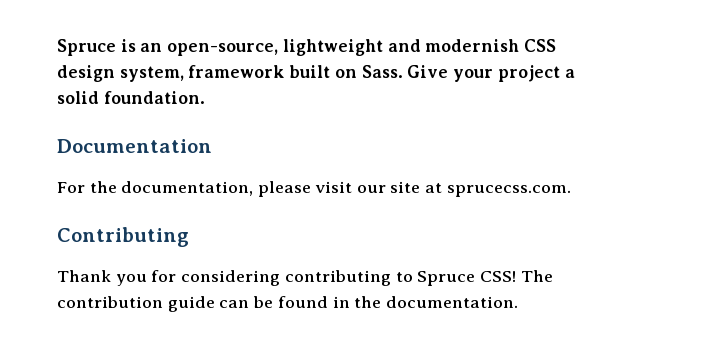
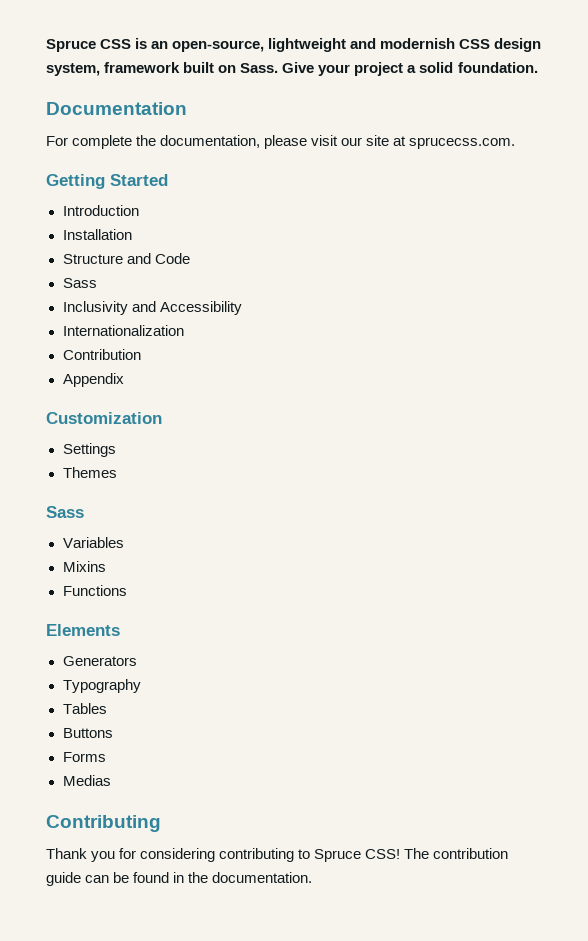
[57,39,116,56] Spruce -> [46,39,132,52] Spruce CSS
(85, 187) none -> [72,135,133,149] complete
(571, 191) none -> [46,174,168,189] [62,205,139,216] [62,229,132,240] [62,253,190,264] [62,278,97,288] [62,301,242,315] [62,325,184,336] [62,349,141,360] [62,373,124,387] [46,412,162,424] [62,443,116,457] [62,467,117,478] [46,506,84,518] [62,537,124,548] [62,561,106,572] [62,585,127,596] [46,624,120,636] [62,656,137,666] [62,679,141,693] [62,703,107,714] [62,728,113,738] [62,752,106,762] [62,775,111,786] // Getting Started // Introduction // Installation // Structure and Code // Sass // Inclusivity and Accessibility // Internationalization // Contribution // Appendix // Customization // Settings // Themes // Sass // Variables // Mixins // Functions // Elements // Generators // Typography // Tables // Buttons // Forms // Medias

